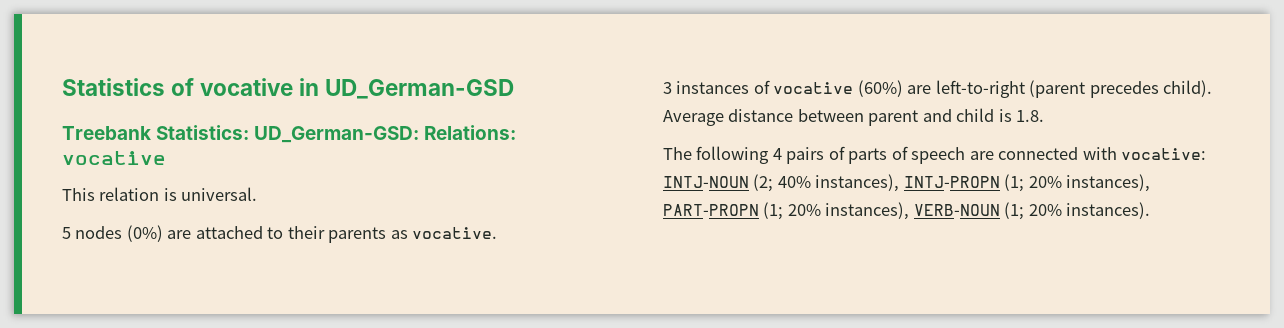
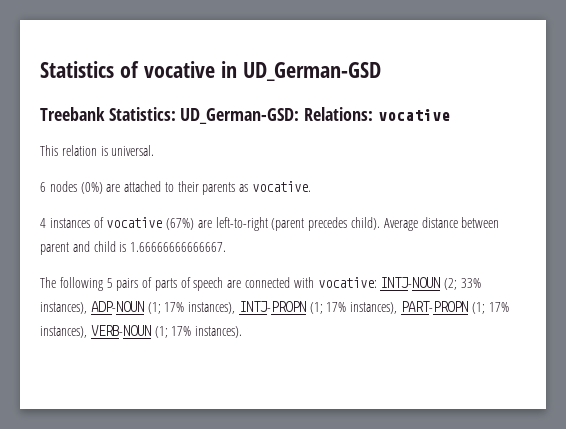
[62,227,71,239] 5 -> [40,182,46,192] 6
[663,82,672,94] 3 -> [40,218,46,228] 4
[857,80,903,97] (60%) -> [166,218,195,230] (67%)
[1016,110,1045,122] 1.8. -> [130,242,227,252] 1.66666666666667.
[772,148,782,160] 4 -> [106,278,113,288] 5
[777,176,811,188] 40% -> [460,278,481,288] [40,301,185,314] 33% instances), ADP-NOUN (1; 17%
[1028,176,1062,188] 20% -> [326,302,347,312] 17%
[787,204,821,216] 20% -> [488,302,509,312] 17%
[1028,204,1062,216] 20% -> [171,326,192,336] 17%

